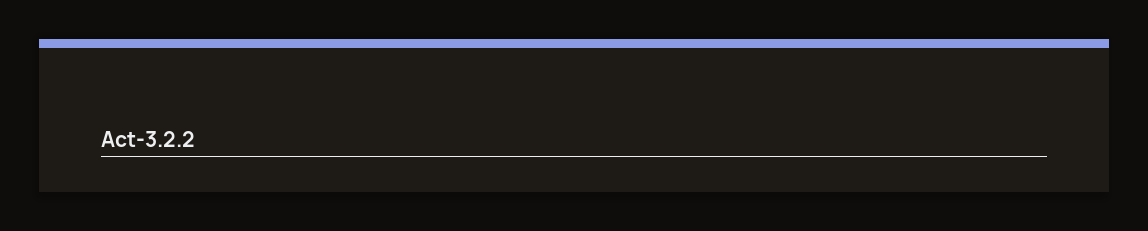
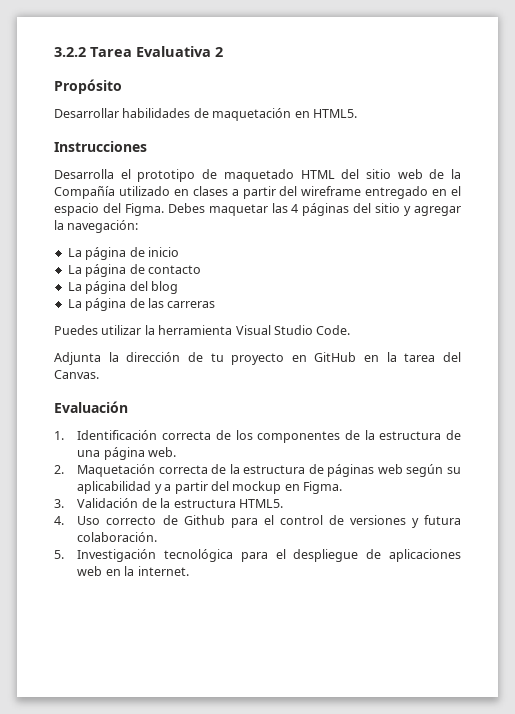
[101,131,195,147] Act-3.2.2 -> [54,46,223,57] [54,79,122,94] [54,108,357,121] [54,141,147,152] [54,169,461,182] [54,186,461,199] [54,203,462,216] [54,220,139,233] [67,247,179,260] [67,264,201,277] [67,281,178,294] [67,298,216,311] [54,325,351,335] [54,352,461,365] [54,370,99,379] [54,401,128,413] [54,430,461,443] [77,447,177,460] [54,464,461,477] [77,481,343,494] [54,498,283,508] [54,515,462,528] [77,532,158,542] [54,549,461,562] [77,566,189,576] 3.2.2 Tarea Evaluativa 2 // Propósito // Desarrollar habilidades de maquetación en HTML5. // Instrucciones // Desarrolla el prototipo de maquetado HTML del sitio web de la Compañía utilizado en clases a partir del wireframe entregado en el espacio del Figma. Debes maquetar las 4 páginas del sitio y agregar la navegación: // La página de inicio // La página de contacto // La página del blog // La página de las carreras // Puedes utilizar la herramienta Visual Studio Code. // Adjunta la dirección de tu proyecto en GitHub en la tarea del Canvas. // Evaluación // 1. Identificación correcta de los componentes de la estructura de una página web. // 2. Maquetación correcta de la estructura de páginas web según su aplicabilidad y a partir del mockup en Figma. // 3. Validación de la estructura HTML5. // 4. Uso correcto de Github para el control de versiones y futura colaboración. // 5. Investigación tecnológica para el despliegue de aplicaciones web en la internet.

